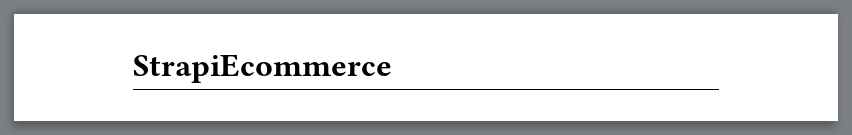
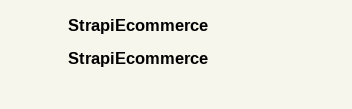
[133,54,392,83] StrapiEcommerce -> [68,19,208,34] [68,52,208,67] StrapiEcommerce // StrapiEcommerce

